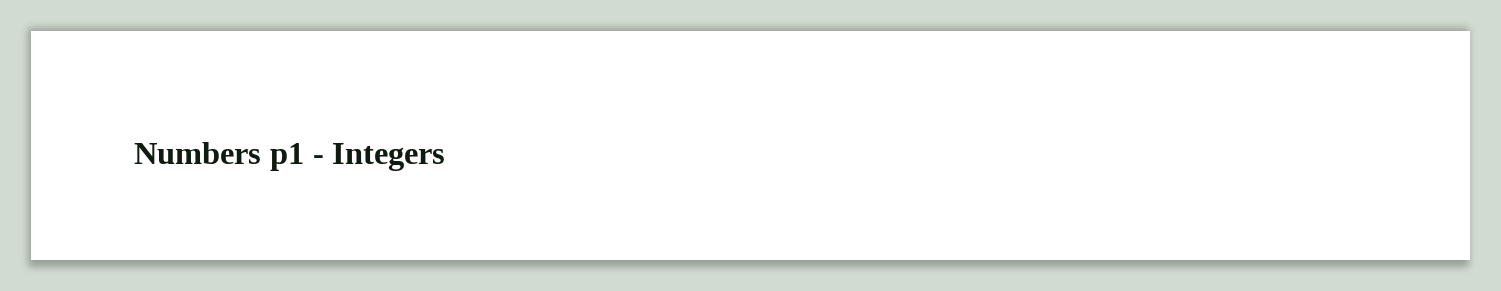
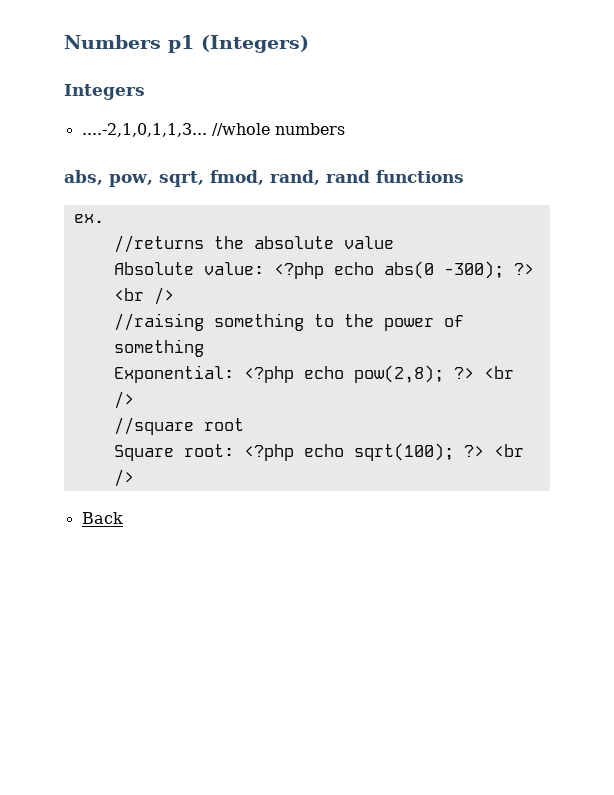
[312,155,324,164] - -> [201,35,309,53] (Integers) //
(446, 157) none -> [81,123,345,137] [64,170,464,187] [73,214,104,223] [113,235,394,253] [113,261,534,279] [113,287,174,305] [113,313,464,331] [113,339,204,357] [113,365,514,383] [113,391,134,409] [113,417,244,435] [113,443,524,461] [113,469,134,487] [81,512,123,524] // ....-2,1,0,1,1,3... //whole numbers // abs, pow, sqrt, fmod, rand, rand functions // ex. // //returns the absolute value // Absolute value: <?php echo abs(0 -300); ?> <br /> // //raising something to the power of something // Exponential: <?php echo pow(2,8); ?> <br /> // //square root // Square root: <?php echo sqrt(100); ?> <br /> // Back

